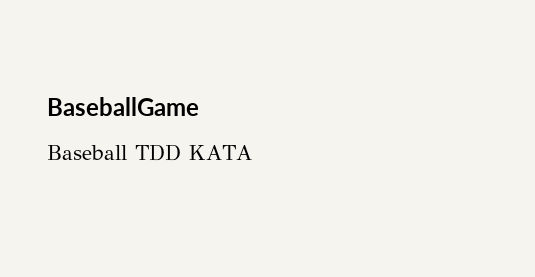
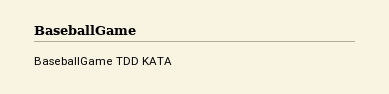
[47,145,127,160] Baseball -> [34,57,113,65] BaseballGame

